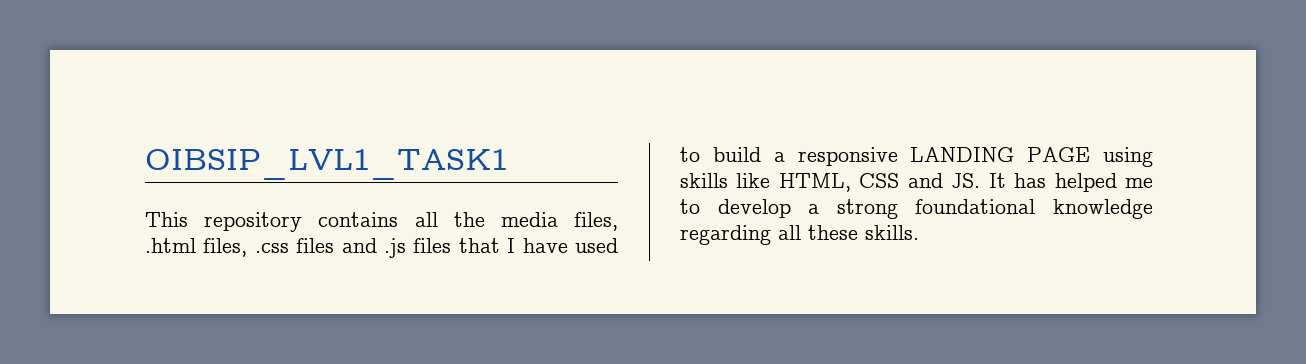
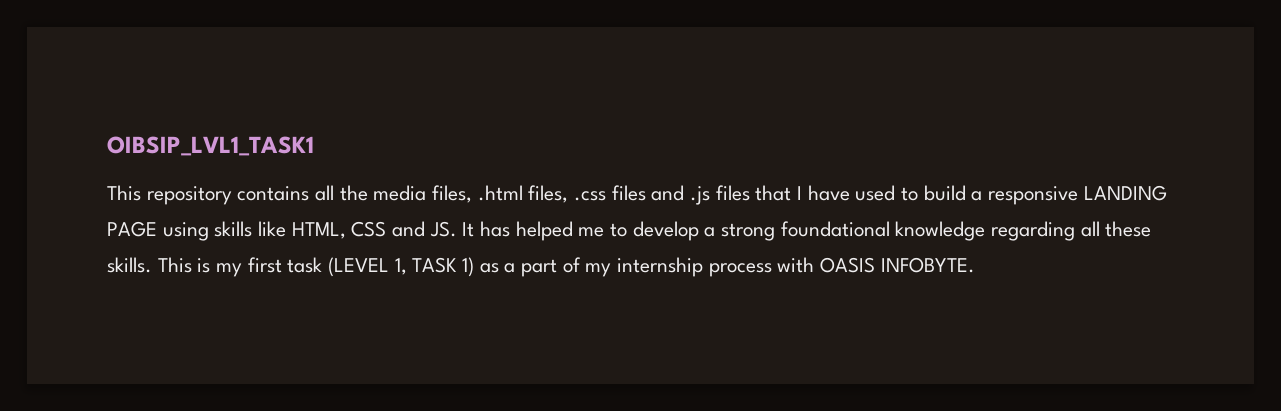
(919, 232) none -> [157,257,975,277] This is my first task (LEVEL 1, TASK 1) as a part of my internship process with OASIS INFOBYTE.

